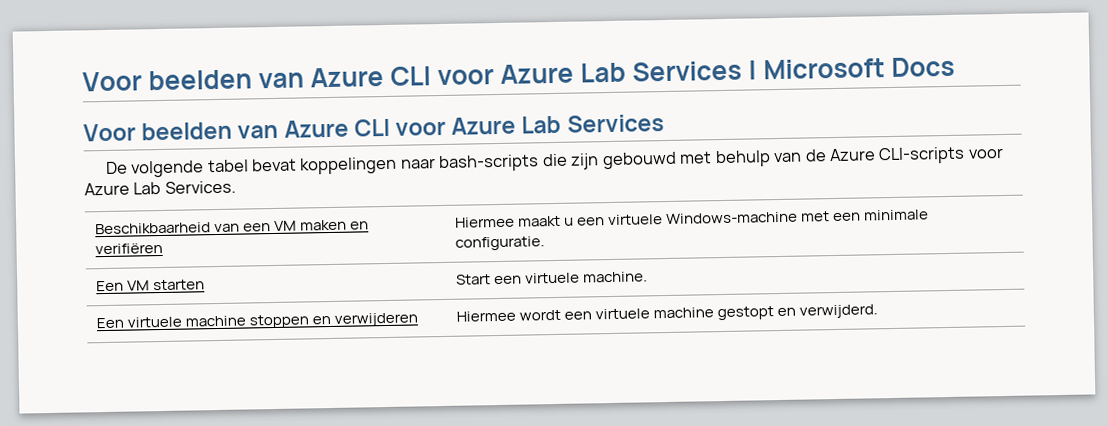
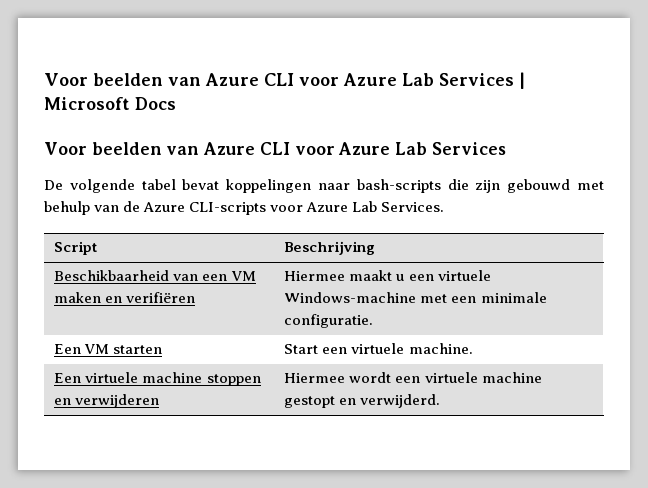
(236, 187) none -> [54,241,98,255] [284,241,376,255] // Script | Beschrijving

